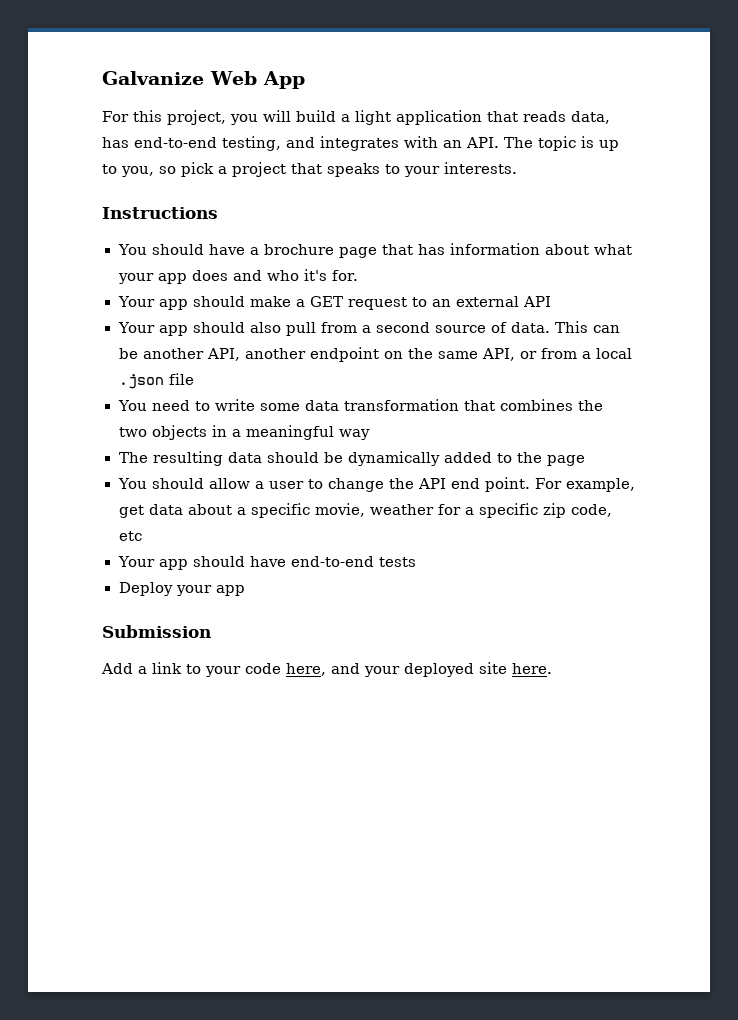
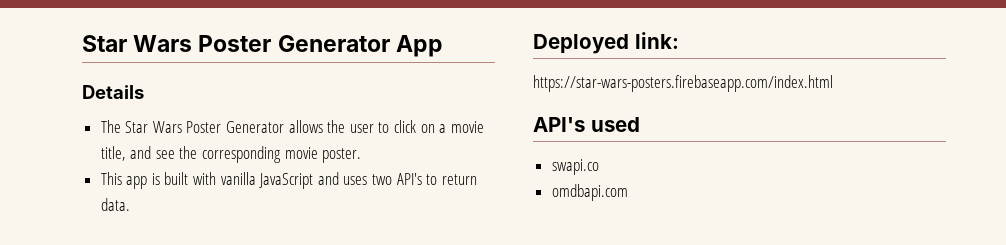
[102,71,305,89] [102,110,610,125] [102,136,619,151] [102,162,517,177] [102,207,218,219] [117,243,633,258] [117,269,359,284] [117,296,552,310] [117,321,621,336] [118,347,632,362] [118,373,194,389] [117,399,604,411] [118,425,370,440] [118,451,585,466] [117,477,636,492] [118,503,612,518] [118,531,142,541] [117,556,417,570] [118,582,245,596] [102,625,211,638] [101,662,552,677] Galvanize Web App // For this project, you will build a light application that reads data, has end-to-end testing, and integrates with an API. The topic is up to you, so pick a project that speaks to your interests. // Instructions // You should have a brochure page that has information about what your app does and who it's for. // Your app should make a GET request to an external API // Your app should also pull from a second source of data. This can be another API, another endpoint on the same API, or from a local .json file // You need to write some data transformation that combines the two objects in a meaningful way // The resulting data should be dynamically added to the page // You should allow a user to change the API end point. For example, get data about a specific movie, weather for a specific zip code, etc // Your app should have end-to-end tests // Deploy your app // Submission // Add a link to your code here, and your deployed site here. -> [82,35,443,57] [82,85,144,99] [100,120,484,133] [100,146,362,163] [100,172,477,189] [100,198,130,211] [533,32,679,54] [533,75,833,92] [533,117,640,132] [551,159,599,175] [551,184,628,201] Star Wars Poster Generator App // Details // The Star Wars Poster Generator allows the user to click on a movie title, and see the corresponding movie poster. // This app is built with vanilla JavaScript and uses two API's to return data. // Deployed link: // https://star-wars-posters.firebaseapp.com/index.html // API's used // swapi.co // omdbapi.com

